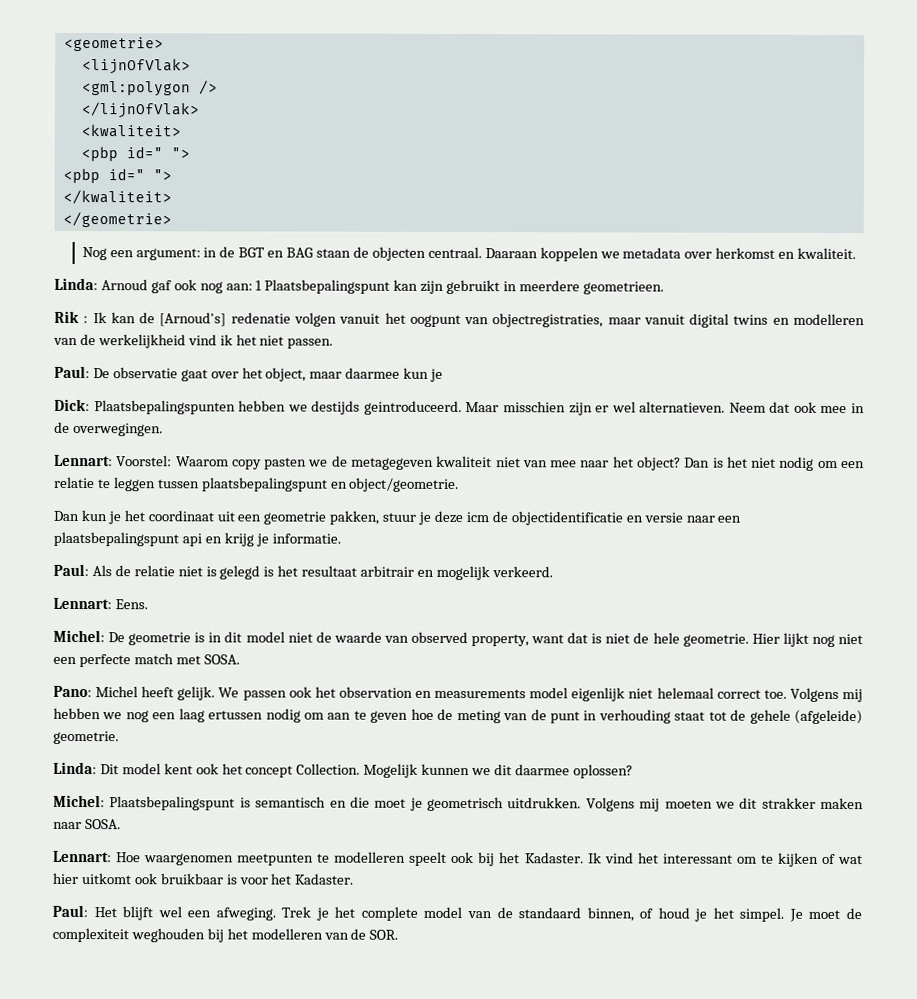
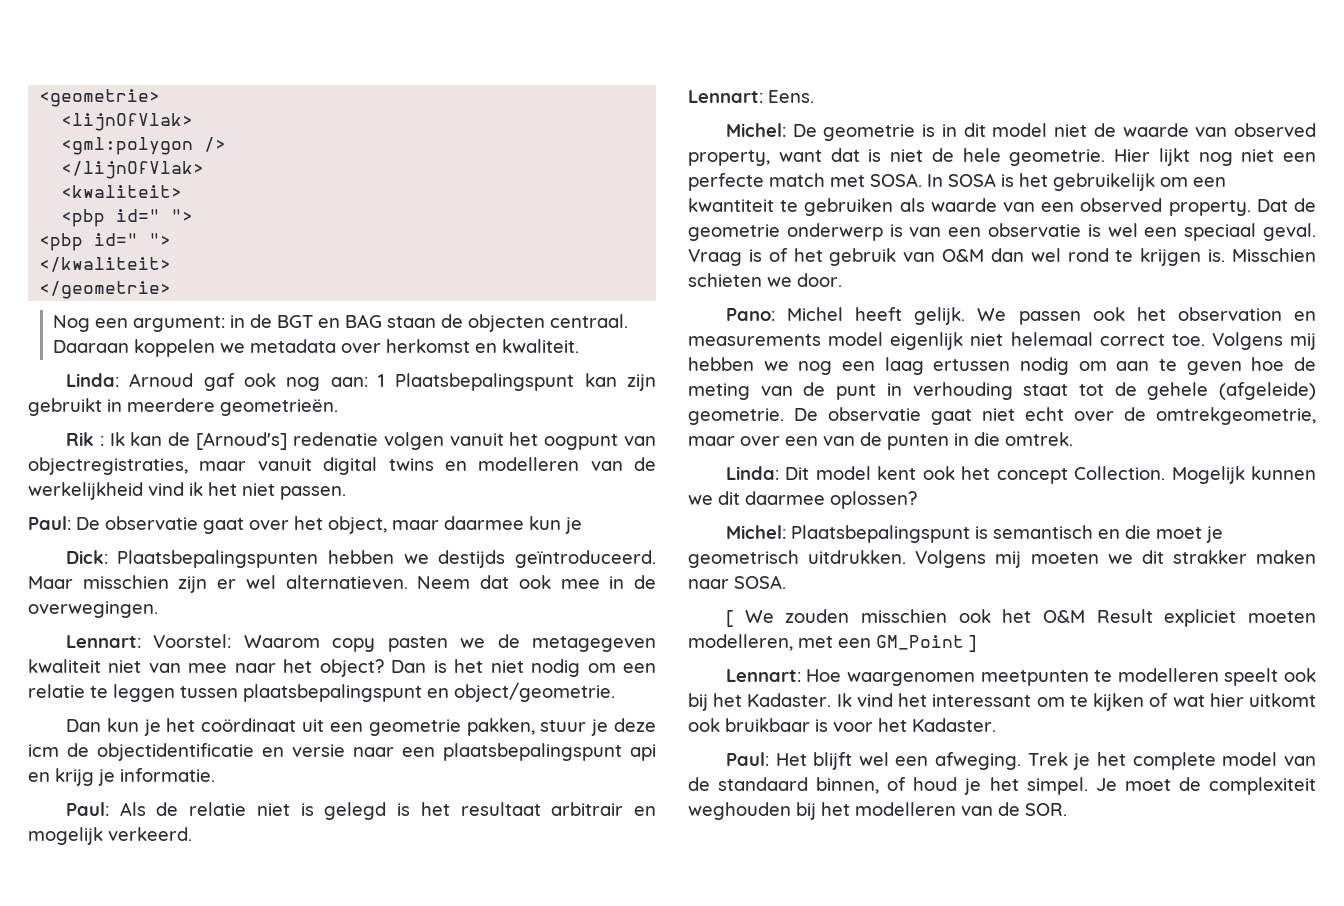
[582,281,664,295] geometrieen. -> [220,399,338,416] geometrieën.
[363,400,462,416] geintroduceerd. -> [515,550,657,568] geïntroduceerd.
[147,510,214,522] coordinaat -> [201,718,297,732] coördinaat
(240, 659) none -> [927,173,1226,191] [688,198,1316,216] [688,223,1316,241] [688,248,1316,266] [688,273,842,287] In SOSA is het gebruikelijk om een kwantiteit te gebruiken als waarde van een observed property. Dat de geometrie onderwerp is van een observatie is wel een speciaal geval. Vraag is of het gebruik van O&M dan wel rond te krijgen is. Misschien schieten we door.
(119, 737) none -> [794,407,1316,425] [688,432,1073,450] De observatie gaat niet echt over de omtrekgeometrie, maar over een van de punten in die omtrek.
(121, 824) none -> [725,609,1316,627] [688,634,976,652] // [ We zouden misschien ook het O&M Result expliciet moeten modelleren, met een GM_Point ]

